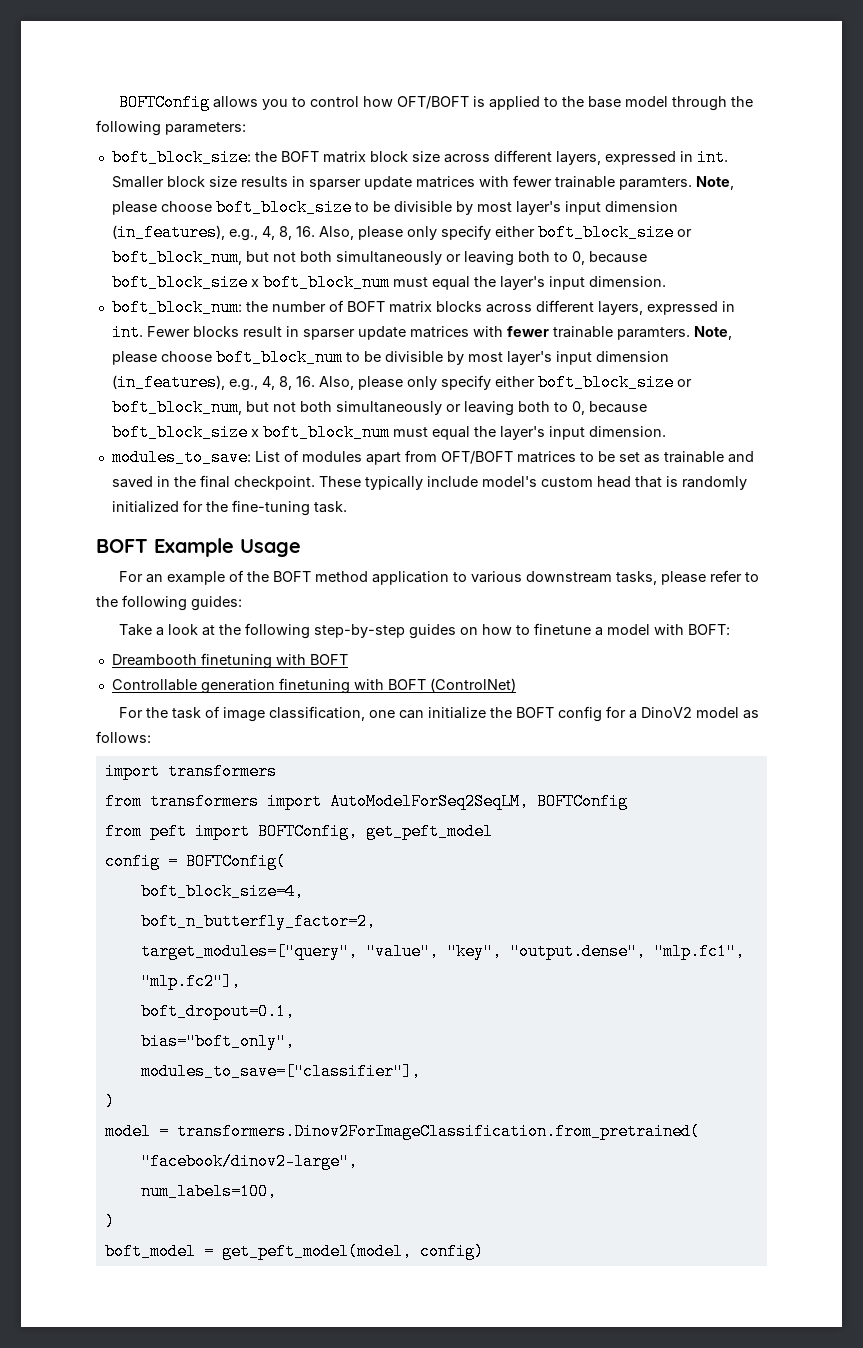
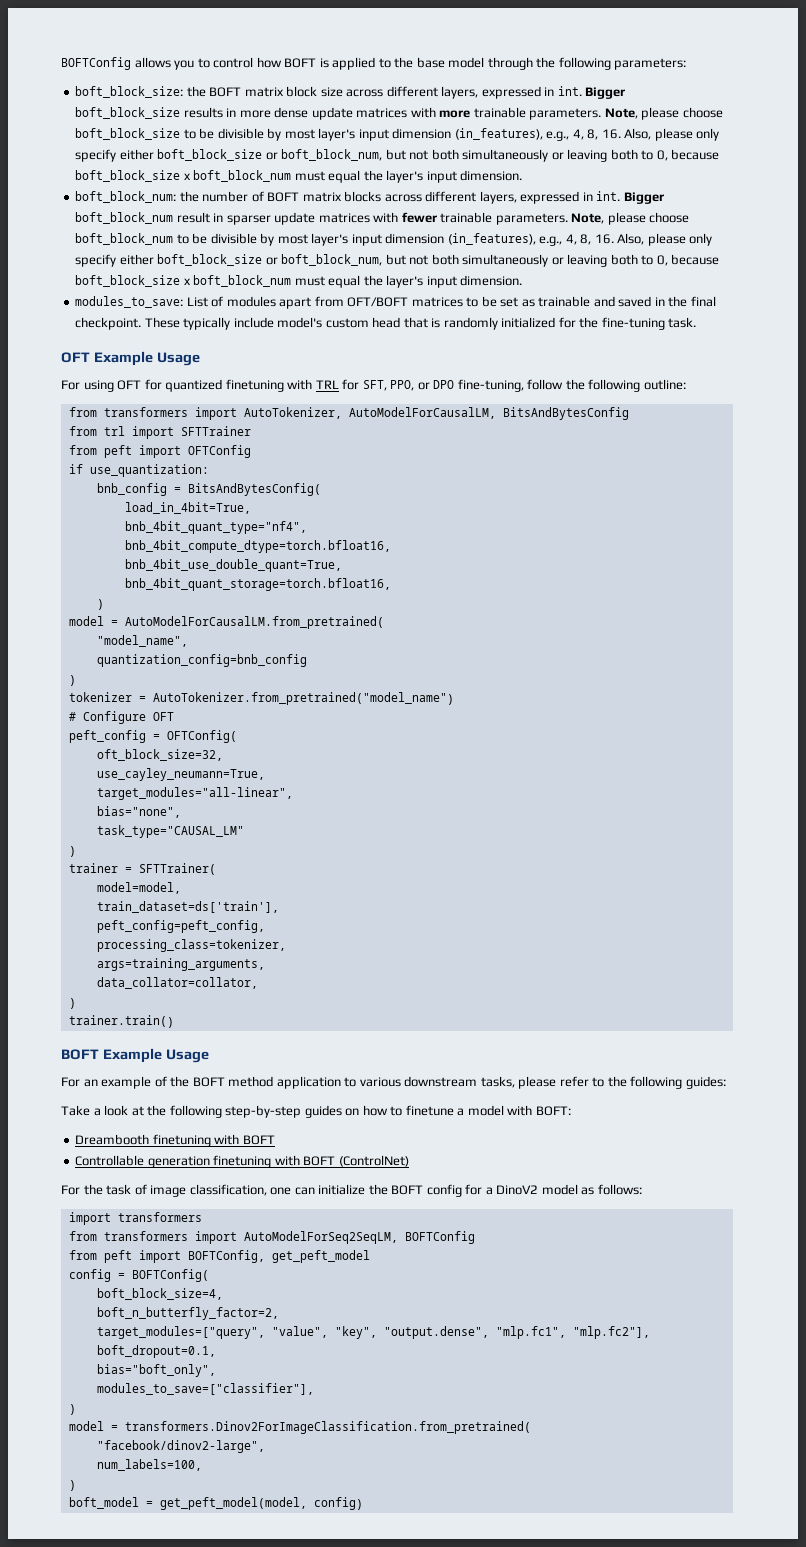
[396,96,469,109] OFT/BOFT -> [284,58,317,68] BOFT
[111,175,692,190] Smaller block size results in sparser update matrices with fewer trainable paramters. -> [585,87,626,99] [75,107,602,120] Bigger boft_block_size results in more dense update matrices with more trainable parameters.
[146,326,239,337] Fewer blocks -> [623,192,664,204] [75,212,174,224] Bigger boft_block_num
[616,327,690,340] paramters. -> [495,213,568,225] parameters.
(347, 507) none -> [61,351,200,366] [61,379,686,392] [68,407,629,420] [68,426,251,439] [68,445,251,458] [68,464,209,477] [96,483,321,496] [124,502,251,514] [124,521,307,534] [124,540,391,553] [124,559,342,572] [124,578,391,591] [96,599,104,610] [68,616,384,629] [96,635,188,647] [96,654,307,667] [68,675,76,686] [68,692,454,705] [68,711,174,724] [68,730,237,743] [96,749,223,761] [96,768,265,781] [96,787,293,800] [96,806,181,818] [96,825,244,838] [68,846,76,857] [68,863,216,875] [96,882,181,894] [96,901,279,913] [96,920,265,933] [96,939,286,952] [96,958,265,971] [96,977,258,989] [68,998,76,1009] [68,1015,174,1028] // OFT Example Usage // For using OFT for quantized finetuning with TRL for SFT, PPO, or DPO fine-tuning, follow the following outline: // from transformers import AutoTokenizer, AutoModelForCausalLM, BitsAndBytesConfig // from trl import SFTTrainer // from peft import OFTConfig // if use_quantization: // bnb_config = BitsAndBytesConfig( // load_in_4bit=True, // bnb_4bit_quant_type="nf4", // bnb_4bit_compute_dtype=torch.bfloat16, // bnb_4bit_use_double_quant=True, // bnb_4bit_quant_storage=torch.bfloat16, // ) // model = AutoModelForCausalLM.from_pretrained( // "model_name", // quantization_config=bnb_config // ) // tokenizer = AutoTokenizer.from_pretrained("model_name") // # Configure OFT // peft_config = OFTConfig( // oft_block_size=32, // use_cayley_neumann=True, // target_modules="all-linear", // bias="none", // task_type="CAUSAL_LM" // ) // trainer = SFTTrainer( // model=model, // train_dataset=ds['train'], // peft_config=peft_config, // processing_class=tokenizer, // args=training_arguments, // data_collator=collator, // ) // trainer.train()

